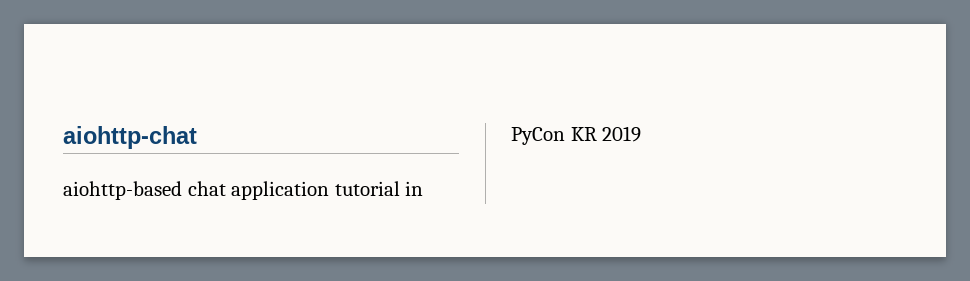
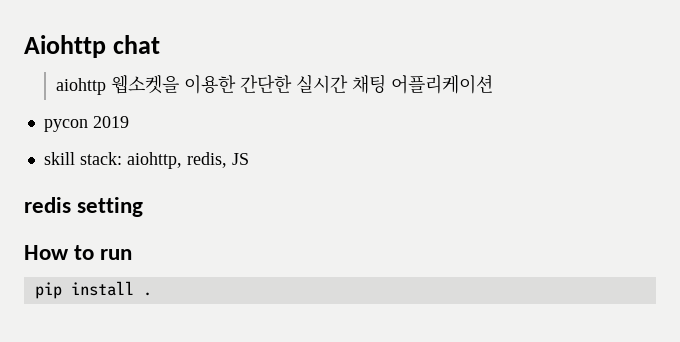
[63,126,197,149] [63,181,424,200] [511,126,642,145] aiohttp-chat // aiohttp-based chat application tutorial in PyCon KR 2019 -> [24,35,160,58] [56,74,494,95] [43,116,129,132] [43,152,249,169] [24,197,144,217] [24,245,133,260] [34,281,152,299] Aiohttp chat // aiohttp 웹소켓을 이용한 간단한 실시간 채팅 어플리케이션 // pycon 2019 // skill stack: aiohttp, redis, JS // redis setting // How to run // pip install .

